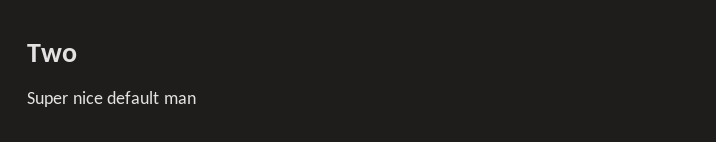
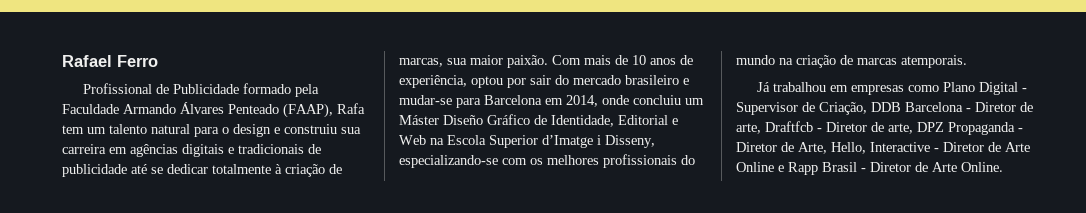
[27,44,77,62] [27,91,197,107] Two // Super nice default man -> [62,55,158,67] [83,83,320,97] [62,102,365,118] [62,124,361,137] [62,144,321,157] [62,164,342,177] [399,55,693,68] [399,75,689,88] [399,95,704,108] [399,114,678,127] [399,135,655,148] [399,154,695,168] [736,55,967,68] [757,82,1028,95] [736,102,1033,115] [736,121,1023,135] [736,142,1030,154] [736,162,1003,175] Rafael Ferro // Profissional de Publicidade formado pela Faculdade Armando Álvares Penteado (FAAP), Rafa tem um talento natural para o design e construiu sua carreira em agências digitais e tradicionais de publicidade até se dedicar totalmente à criação de marcas, sua maior paixão. Com mais de 10 anos de experiência, optou por sair do mercado brasileiro e mudar-se para Barcelona em 2014, onde concluiu um Máster Diseño Gráfico de Identidade, Editorial e Web na Escola Superior d’Imatge i Disseny, especializando-se com os melhores profissionais do mundo na criação de marcas atemporais. // Já trabalhou em empresas como Plano Digital - Supervisor de Criação, DDB Barcelona - Diretor de arte, Draftfcb - Diretor de arte, DPZ Propaganda - Diretor de Arte, Hello, Interactive - Diretor de Arte Online e Rapp Brasil - Diretor de Arte Online.

